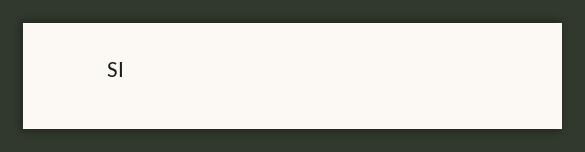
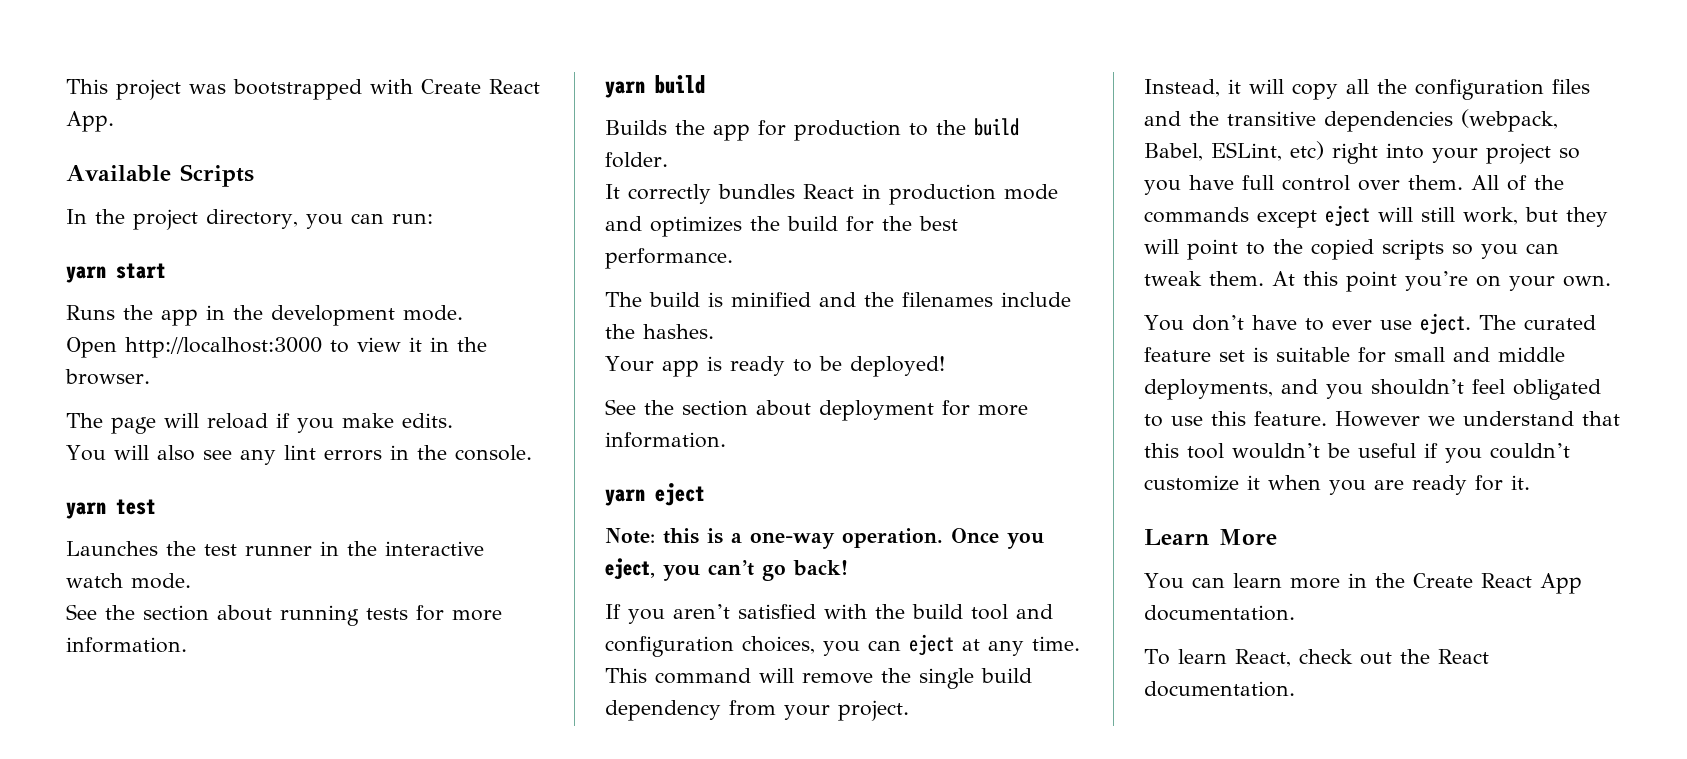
[107,62,124,77] SI -> [66,79,540,100] [66,111,114,132] [66,164,254,187] [66,209,433,230] [66,263,166,283] [66,305,463,326] [66,337,487,358] [65,369,150,385] [66,413,453,434] [66,445,532,465] [66,499,156,519] [66,541,484,556] [66,573,191,589] [66,604,502,626] [66,637,187,653] [605,75,705,98] [605,118,1019,141] [605,152,668,168] [605,184,1058,205] [605,216,958,237] [605,248,733,269] [605,292,1071,307] [605,324,714,339] [605,356,945,377] [605,399,1028,421] [605,432,726,448] [605,483,705,506] [605,528,1044,549] [605,558,848,581] [605,604,1053,624] [605,634,1080,657] [605,668,1032,689] [605,700,909,721] [1144,79,1590,100] [1144,109,1558,132] [1144,141,1580,164] [1144,175,1564,195] [1144,205,1608,228] [1144,239,1559,260] [1144,271,1611,292] [1144,313,1596,335] [1144,347,1565,363] [1144,379,1601,400] [1144,411,1620,427] [1144,443,1570,463] [1144,475,1530,495] [1144,529,1277,545] [1144,573,1582,594] [1144,605,1295,621] [1144,649,1489,667] [1144,681,1295,697] This project was bootstrapped with Create React App. // Available Scripts // In the project directory, you can run: // yarn start // Runs the app in the development mode. // Open http://localhost:3000 to view it in the browser. // The page will reload if you make edits. // You will also see any lint errors in the console. // yarn test // Launches the test runner in the interactive watch mode. // See the section about running tests for more information. // yarn build // Builds the app for production to the build folder. // It correctly bundles React in production mode and optimizes the build for the best performance. // The build is minified and the filenames include the hashes. // Your app is ready to be deployed! // See the section about deployment for more information. // yarn eject // Note: this is a one-way operation. Once you eject, you can’t go back! // If you aren’t satisfied with the build tool and configuration choices, you can eject at any time. This command will remove the single build dependency from your project. // Instead, it will copy all the configuration files and the transitive dependencies (webpack, Babel, ESLint, etc) right into your project so you have full control over them. All of the commands except eject will still work, but they will point to the copied scripts so you can tweak them. At this point you’re on your own. // You don’t have to ever use eject. The curated feature set is suitable for small and middle deployments, and you shouldn’t feel obligated to use this feature. However we understand that this tool wouldn’t be useful if you couldn’t customize it when you are ready for it. // Learn More // You can learn more in the Create React App documentation. // To learn React, check out the React documentation.

